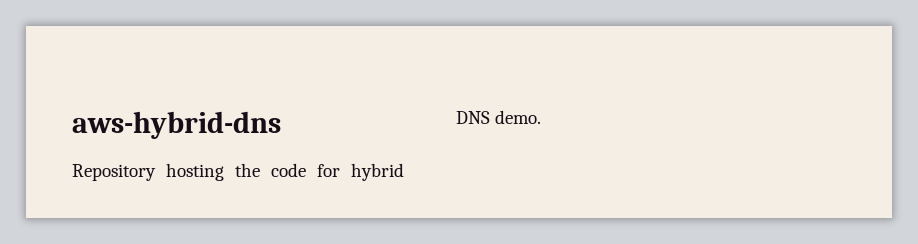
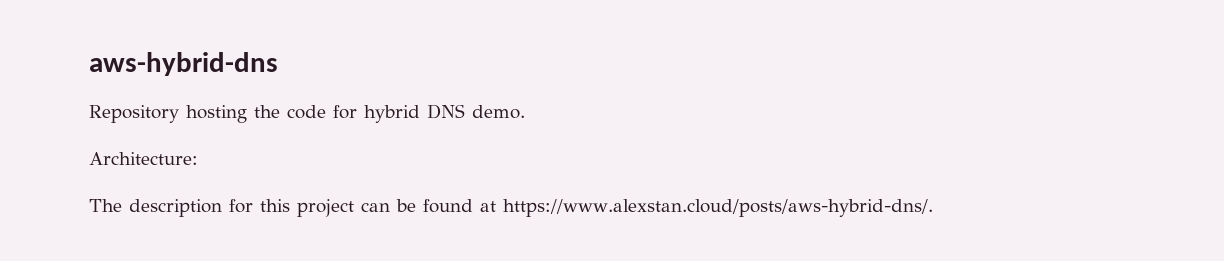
(542, 117) none -> [89,152,198,165] [89,199,933,217] // Architecture: // The description for this project can be found at https://www.alexstan.cloud/posts/aws-hybrid-dns/.

